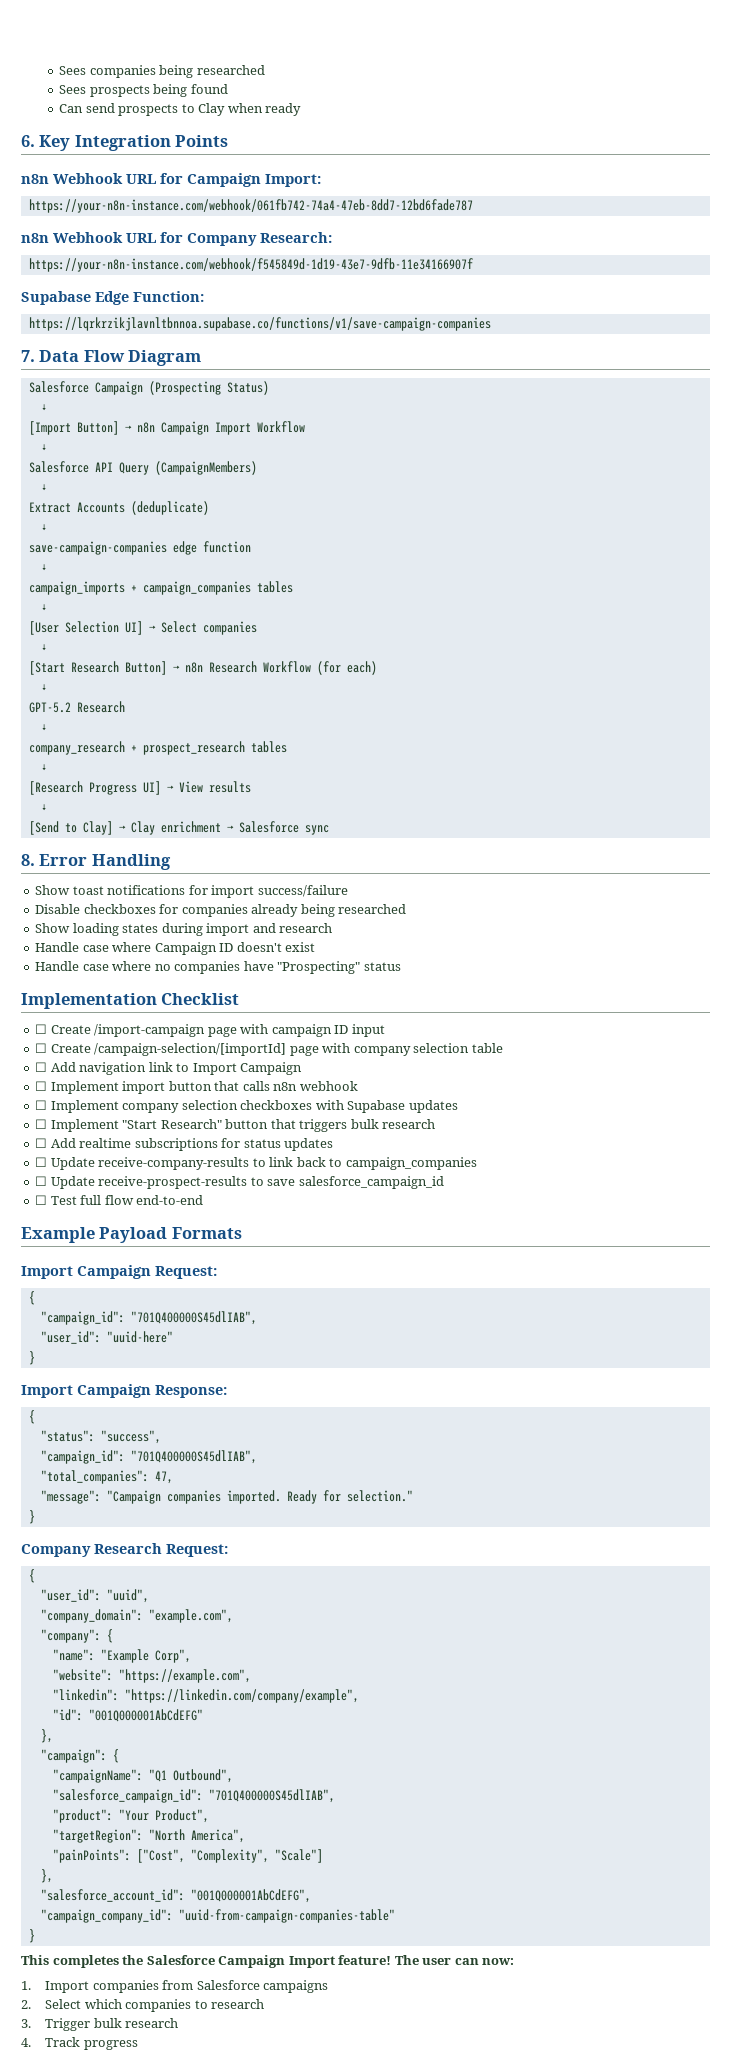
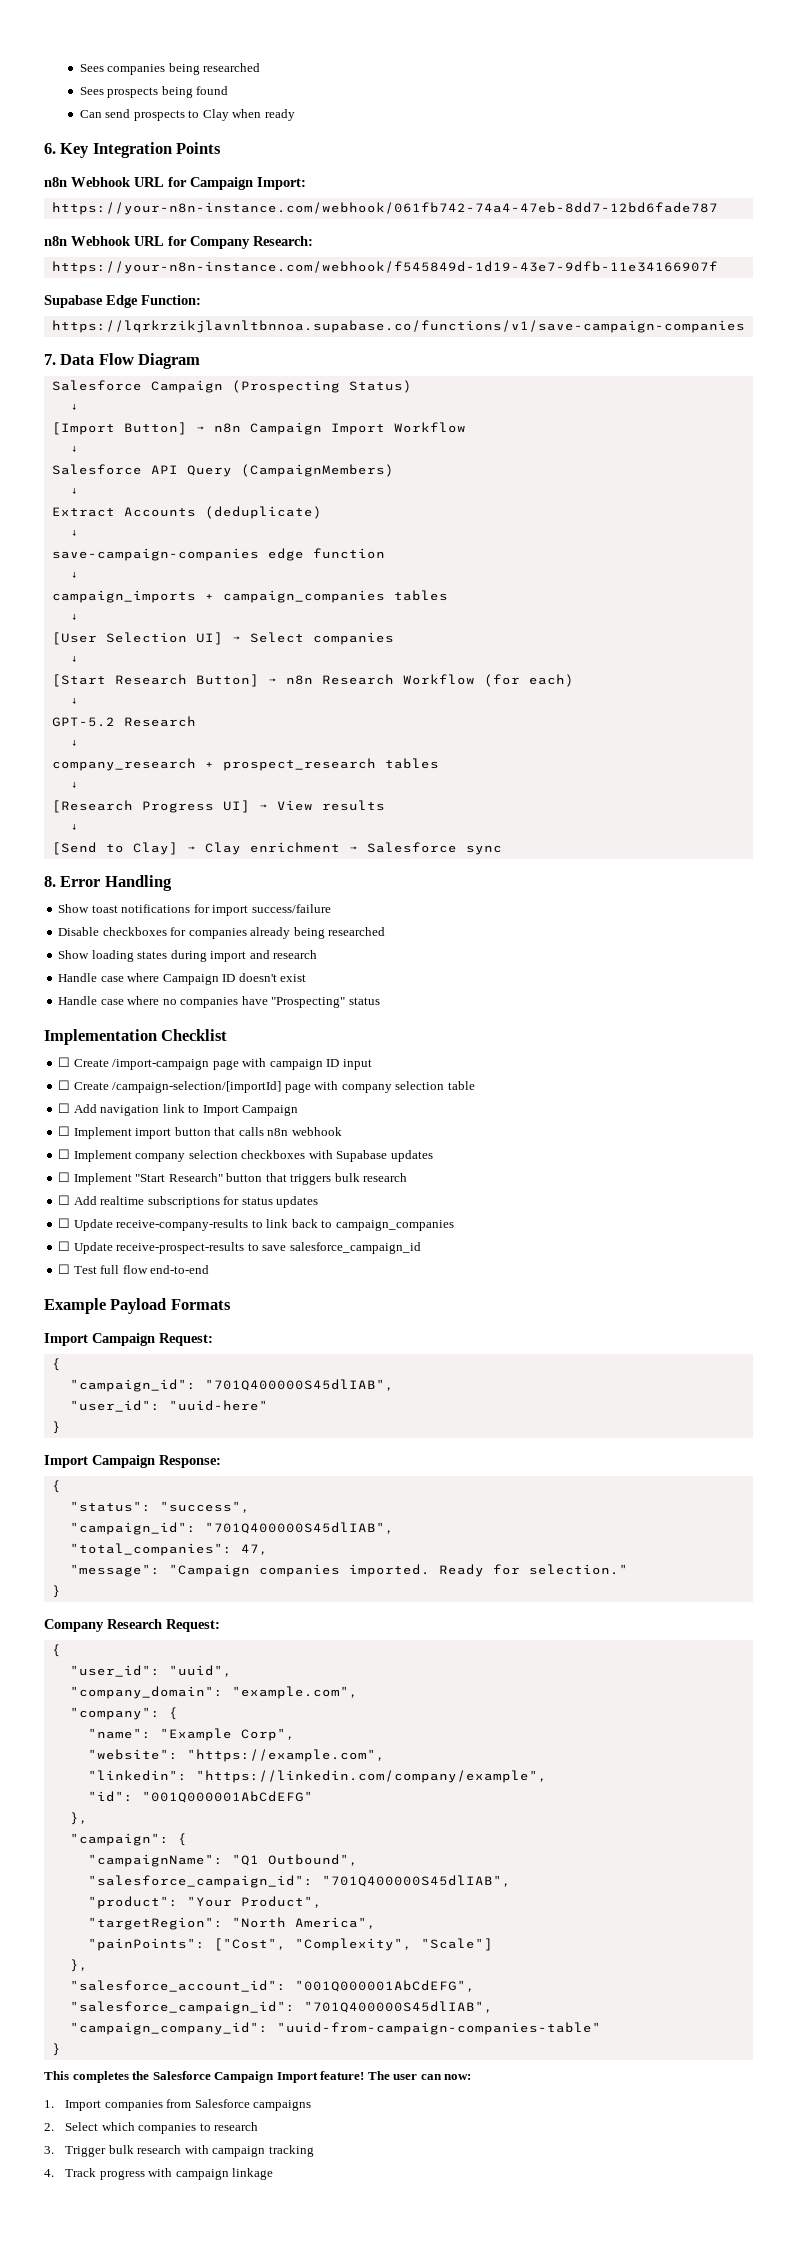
(311, 1896) none -> [69,2001,493,2014] // "salesforce_campaign_id": "701Q400000S45dlIAB",
(179, 2023) none -> [184,2145,314,2157] with campaign tracking
(138, 2045) none -> [148,2168,274,2180] with campaign linkage

